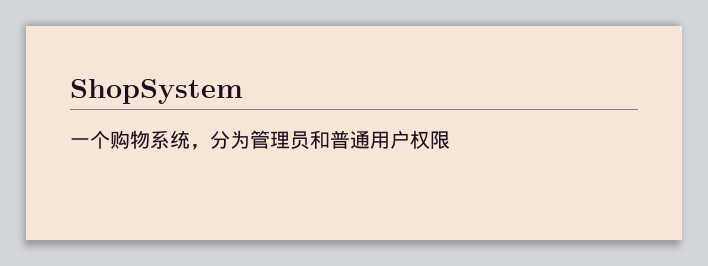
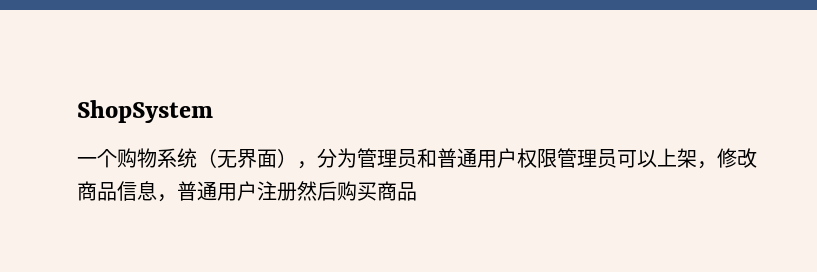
(190, 139) none -> [197,148,297,168] （无界面）
(450, 140) none -> [557,148,757,169] [77,181,417,202] 管理员可以上架，修改商品信息，普通用户注册然后购买商品

